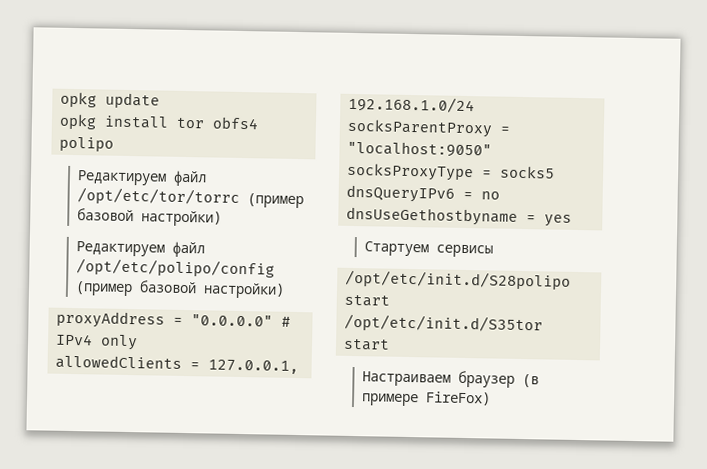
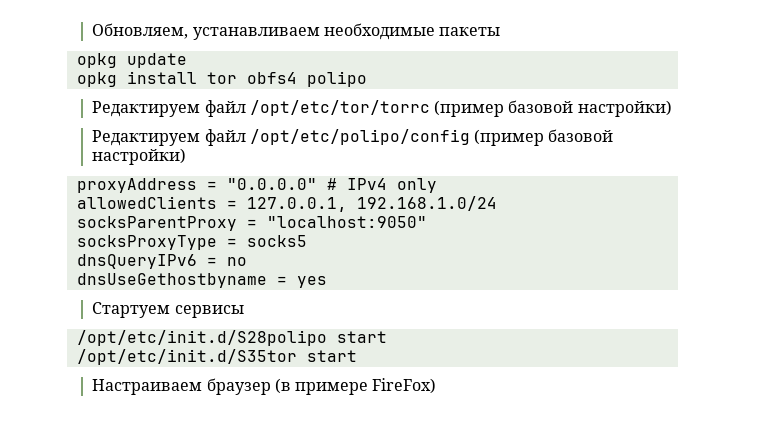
(60, 99) none -> [92,23,501,40] Обновляем, устанавливаем необходимые пакеты //

